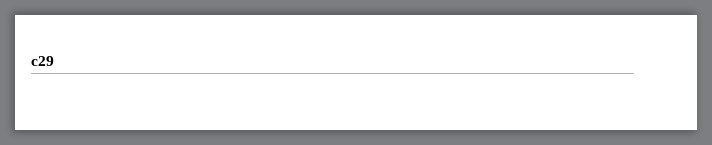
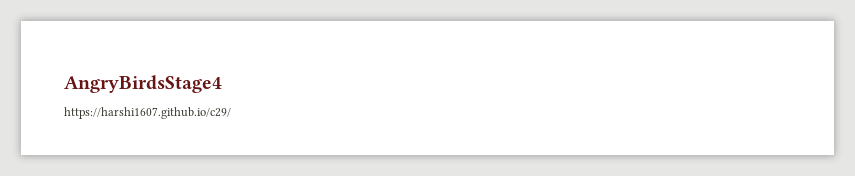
[31,56,54,66] c29 -> [64,75,222,93] [64,107,231,119] AngryBirdsStage4 // https://harshi1607.github.io/c29/

